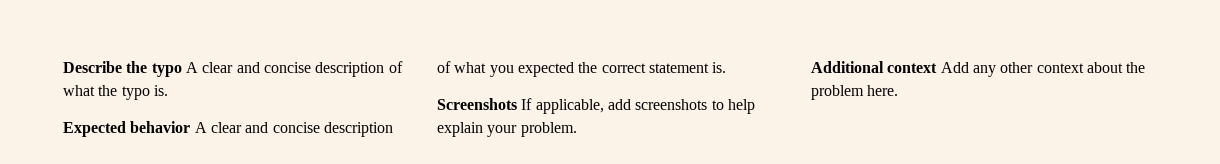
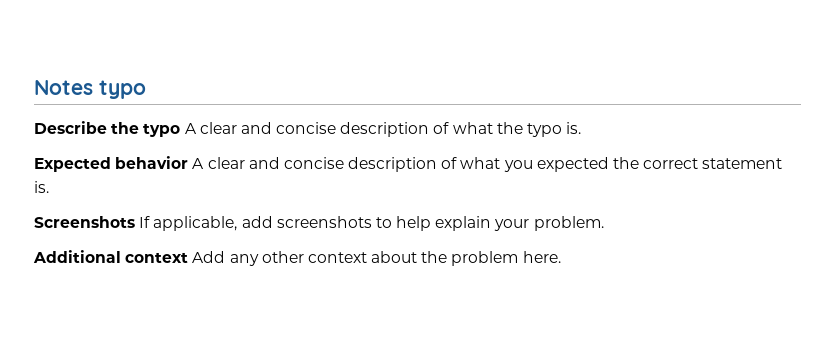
(63, 67) none -> [34,80,146,99] Notes typo //

